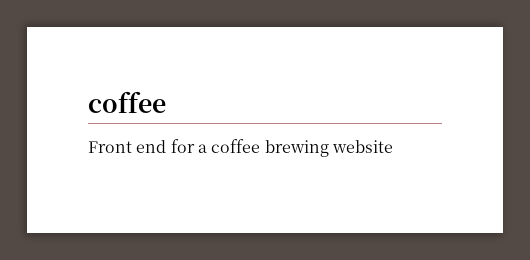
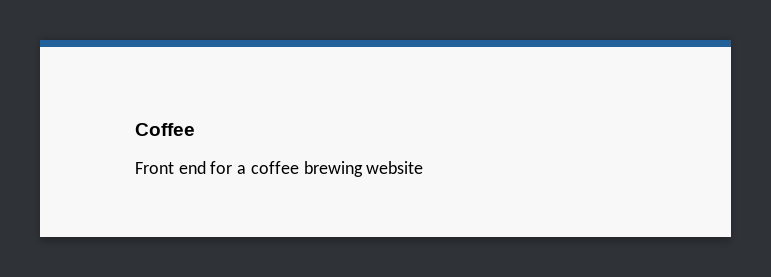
[88,91,166,113] coffee -> [135,123,195,136] Coffee

